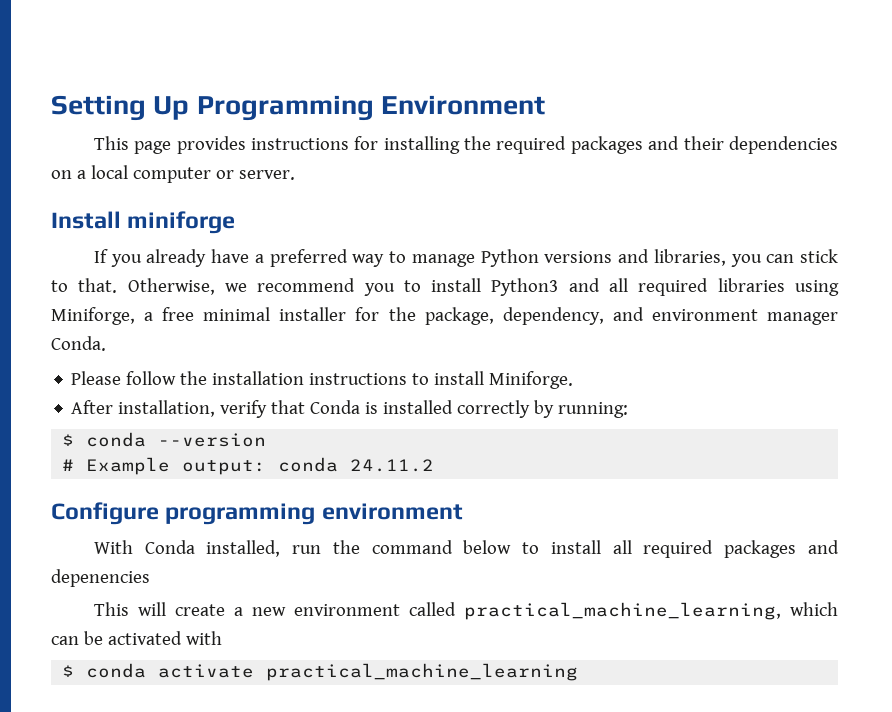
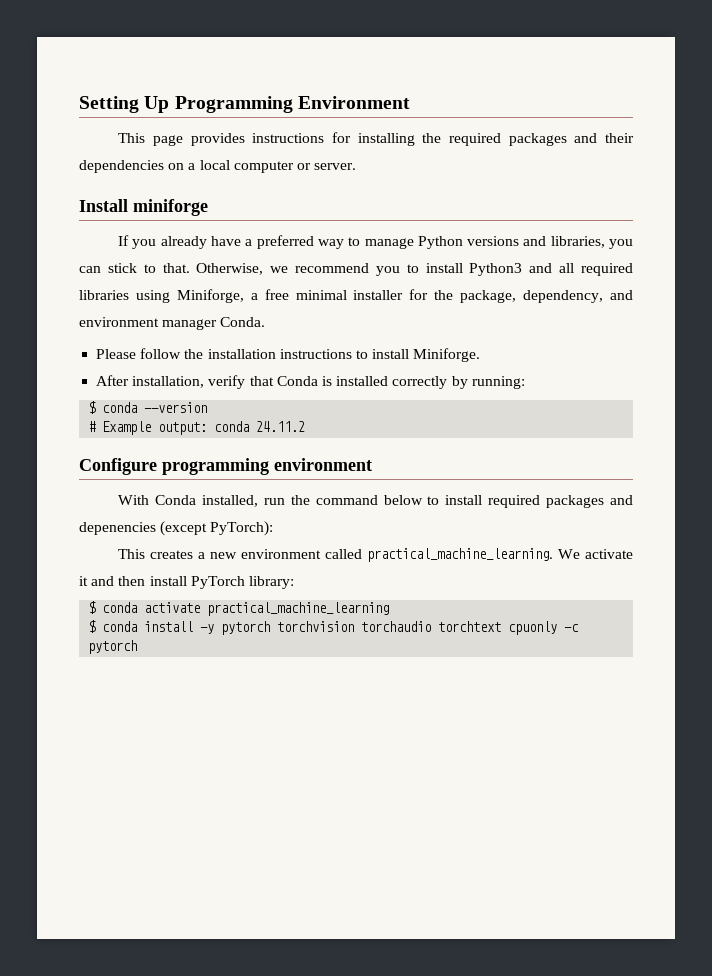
[612,540,632,554] all -> (483, 500) none
[93,602,225,616] // This will create -> [160,521,274,536] [118,549,194,559] (except PyTorch): // This creates
[463,602,838,620] [51,631,222,645] [62,663,579,681] practical_machine_learning, which can be activated with // $ conda activate practical_machine_learning -> [367,548,633,562] [79,576,294,589] [88,601,390,616] [88,620,580,635] [88,640,138,654] practical_machine_learning. We activate it and then install PyTorch library: // $ conda activate practical_machine_learning // $ conda install -y pytorch torchvision torchaudio torchtext cpuonly -c pytorch

